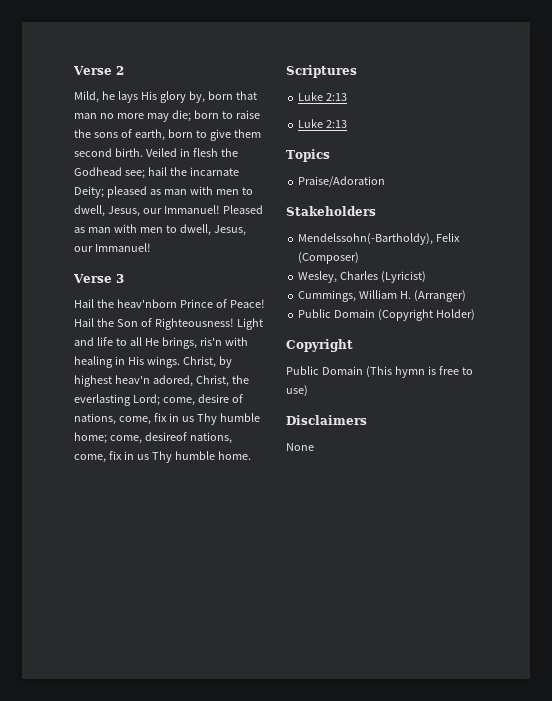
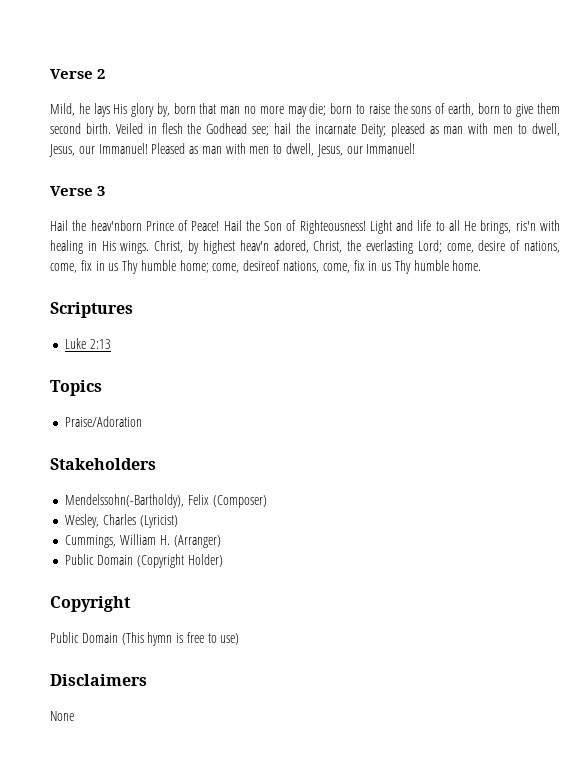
[298,119,348,128] // Luke 2:13 -> (112, 344) none

